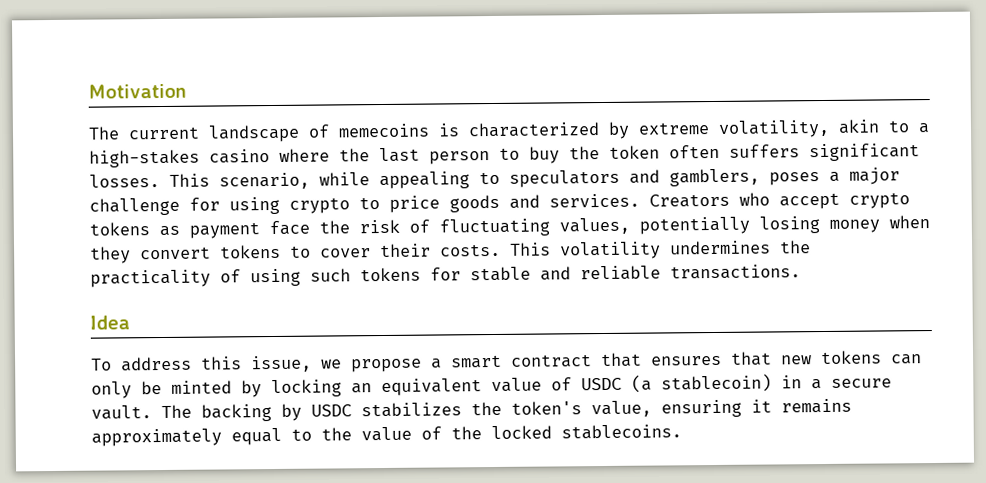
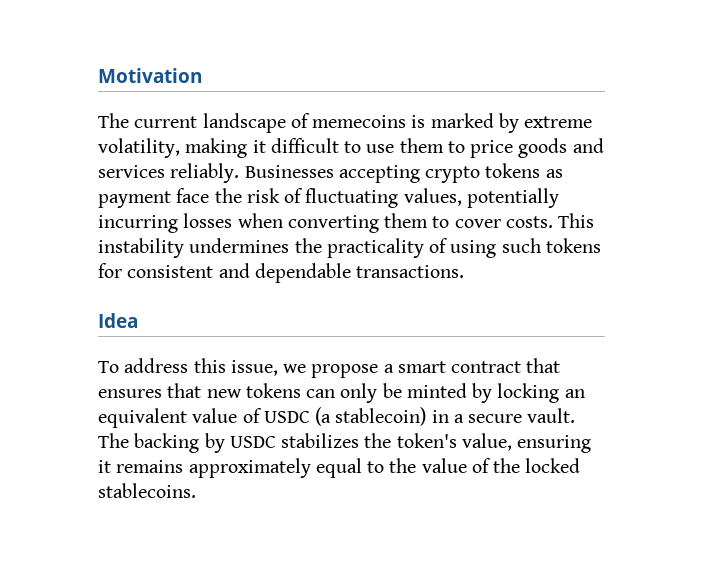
[468,122,600,138] characterized -> [430,113,494,128] marked
[838,119,930,134] [89,143,920,168] [89,167,900,190] [89,192,840,216] akin to a high-stakes casino where the last person to buy the token often suffers significant losses. This scenario, while appealing to speculators and gamblers, poses a major challenge for using crypto to price goods and services. Creators who accept -> [185,138,604,158] [98,163,420,183] making it difficult to use them to price goods and services reliably. Businesses accepting
[759,215,930,234] [90,244,281,264] losing money when they convert tokens -> [98,213,429,233] incurring losses when converting them
[380,243,431,258] their -> (501, 223) none
[560,241,661,260] volatility -> [98,238,184,258] instability
[470,265,661,282] stable and reliable -> [127,263,351,283] consistent and dependable

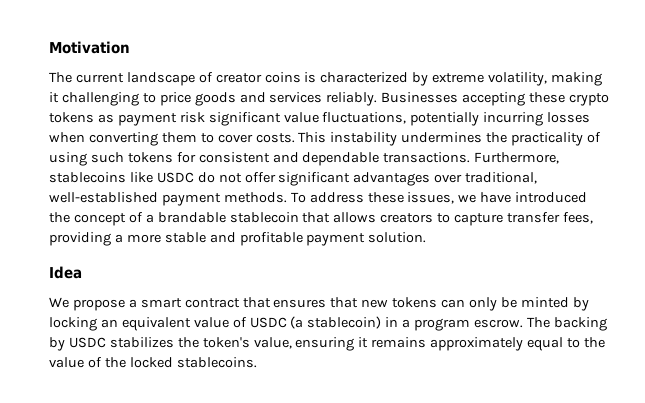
[312,113,494,128] memecoins is marked -> [215,72,409,83] creator coins is characterized
[270,138,444,153] difficult to use them -> [61,92,139,106] challenging
(420, 174) none -> [529,92,566,103] these
[176,188,462,208] face the risk of fluctuating values, -> [179,112,407,126] risk significant value fluctuations,
[98,313,138,328] [98,358,307,376] // Idea // To address this issue, we -> [474,152,560,164] [49,172,538,186] [49,192,588,206] [49,212,593,226] [49,232,427,246] [49,266,82,279] [49,297,69,308] Furthermore, stablecoins like USDC do not offer significant advantages over traditional, well-established payment methods. To address these issues, we have introduced the concept of a brandable stablecoin that allows creators to capture transfer fees, providing a more stable and profitable payment solution. // Idea // We
[468,408,576,423] secure vault. -> [414,318,524,331] program escrow.

